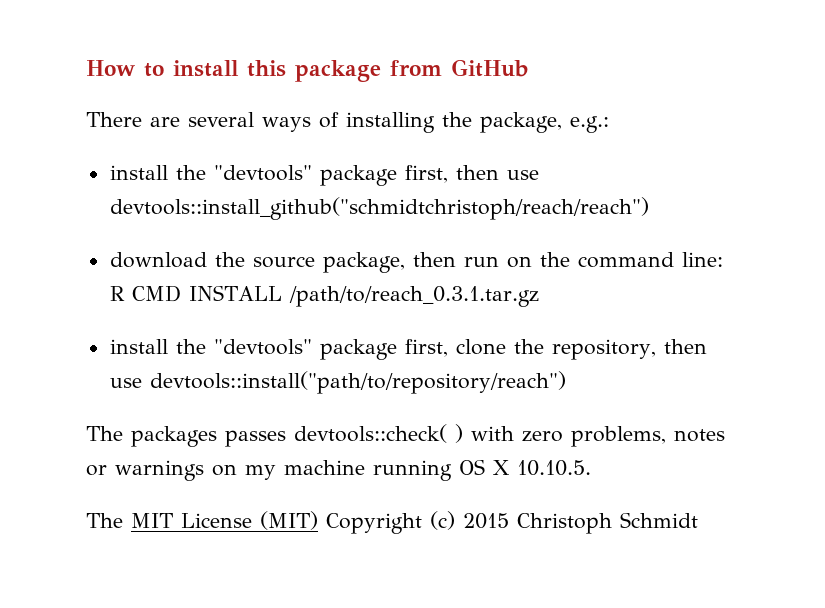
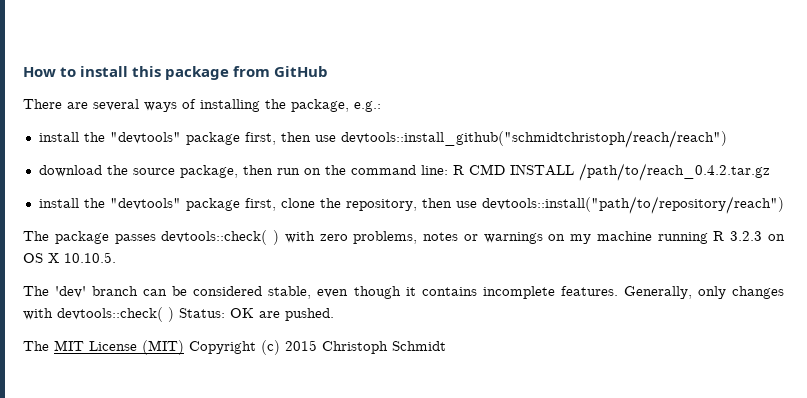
[288,286,539,307] /path/to/reach_0.3.1.tar.gz -> [578,163,770,181] /path/to/reach_0.4.2.tar.gz
[131,426,217,447] packages -> [54,231,109,244] package
(452, 470) none -> [713,231,785,241] R 3.2.3 on
(591, 468) none -> [23,286,785,299] [23,307,334,322] // The 'dev' branch can be considered stable, even though it contains incomplete features. Generally, only changes with devtools::check( ) Status: OK are pushed.

